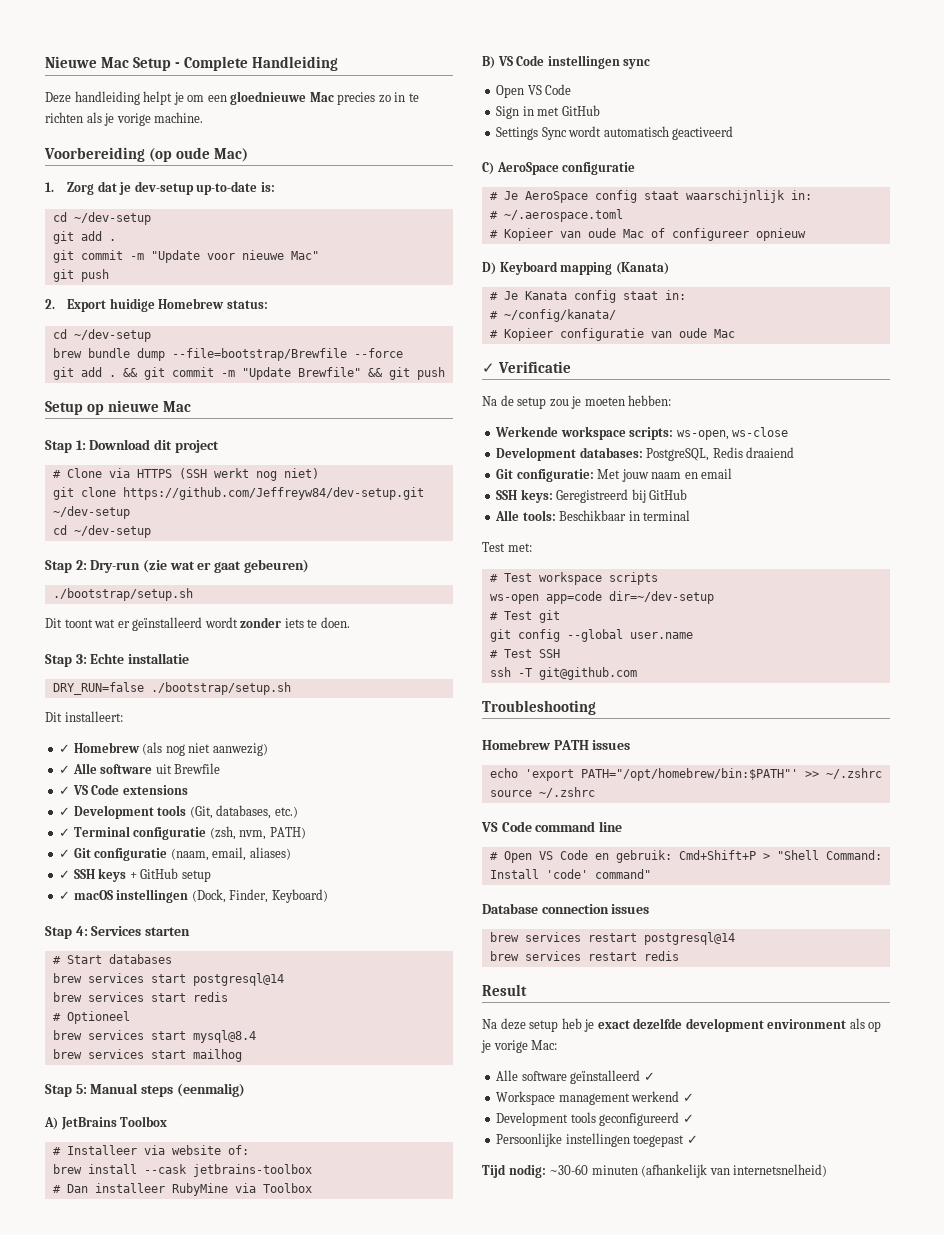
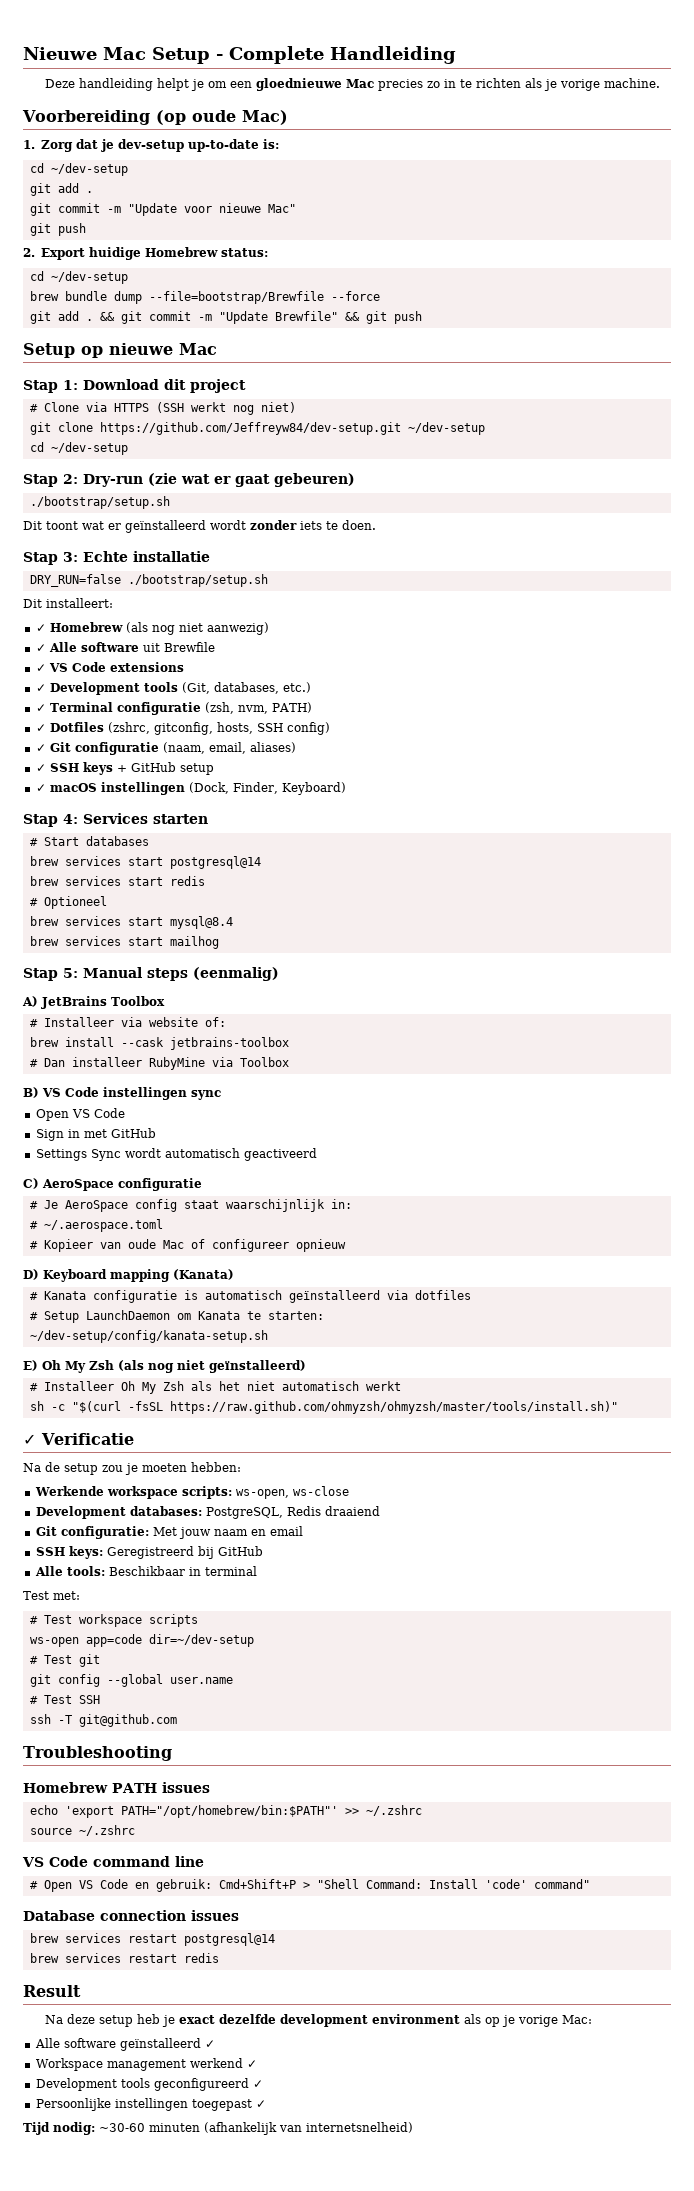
(306, 833) none -> [35,722,330,735] // ✓ Dotfiles (zshrc, gitconfig, hosts, SSH config)
[503,290,686,303] [489,309,616,322] [489,328,735,341] Je Kanata config staat in: // # ~/config/kanata/ // # Kopieer configuratie van oude Mac -> [43,1290,471,1303] [29,1310,324,1323] [29,1330,268,1343] [23,1360,306,1373] [29,1381,401,1394] [29,1401,618,1414] Kanata configuratie is automatisch geïnstalleerd via dotfiles // # Setup LaunchDaemon om Kanata te starten: // ~/dev-setup/config/kanata-setup.sh // E) Oh My Zsh (als nog niet geïnstalleerd) // # Installeer Oh My Zsh als het niet automatisch werkt // sh -c "$(curl -fsSL https://raw.github.com/ohmyzsh/ohmyzsh/master/tools/install.sh)"

